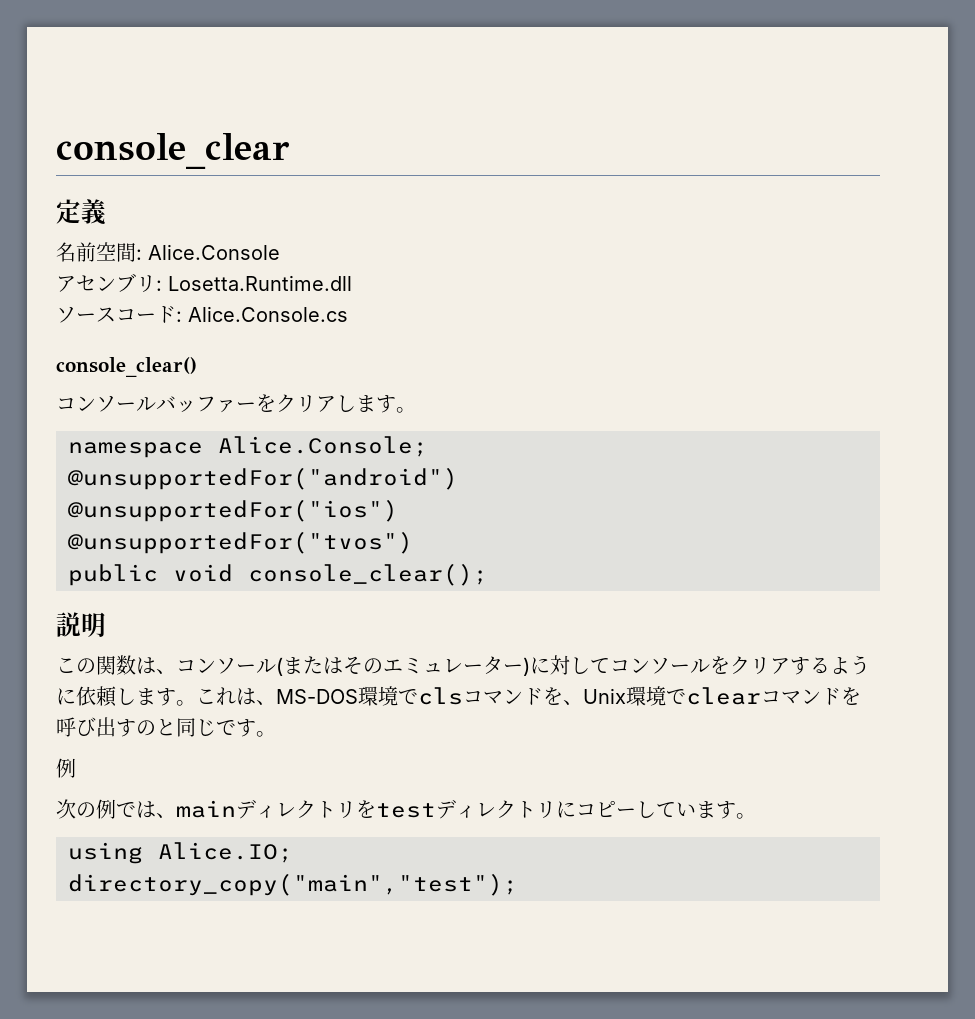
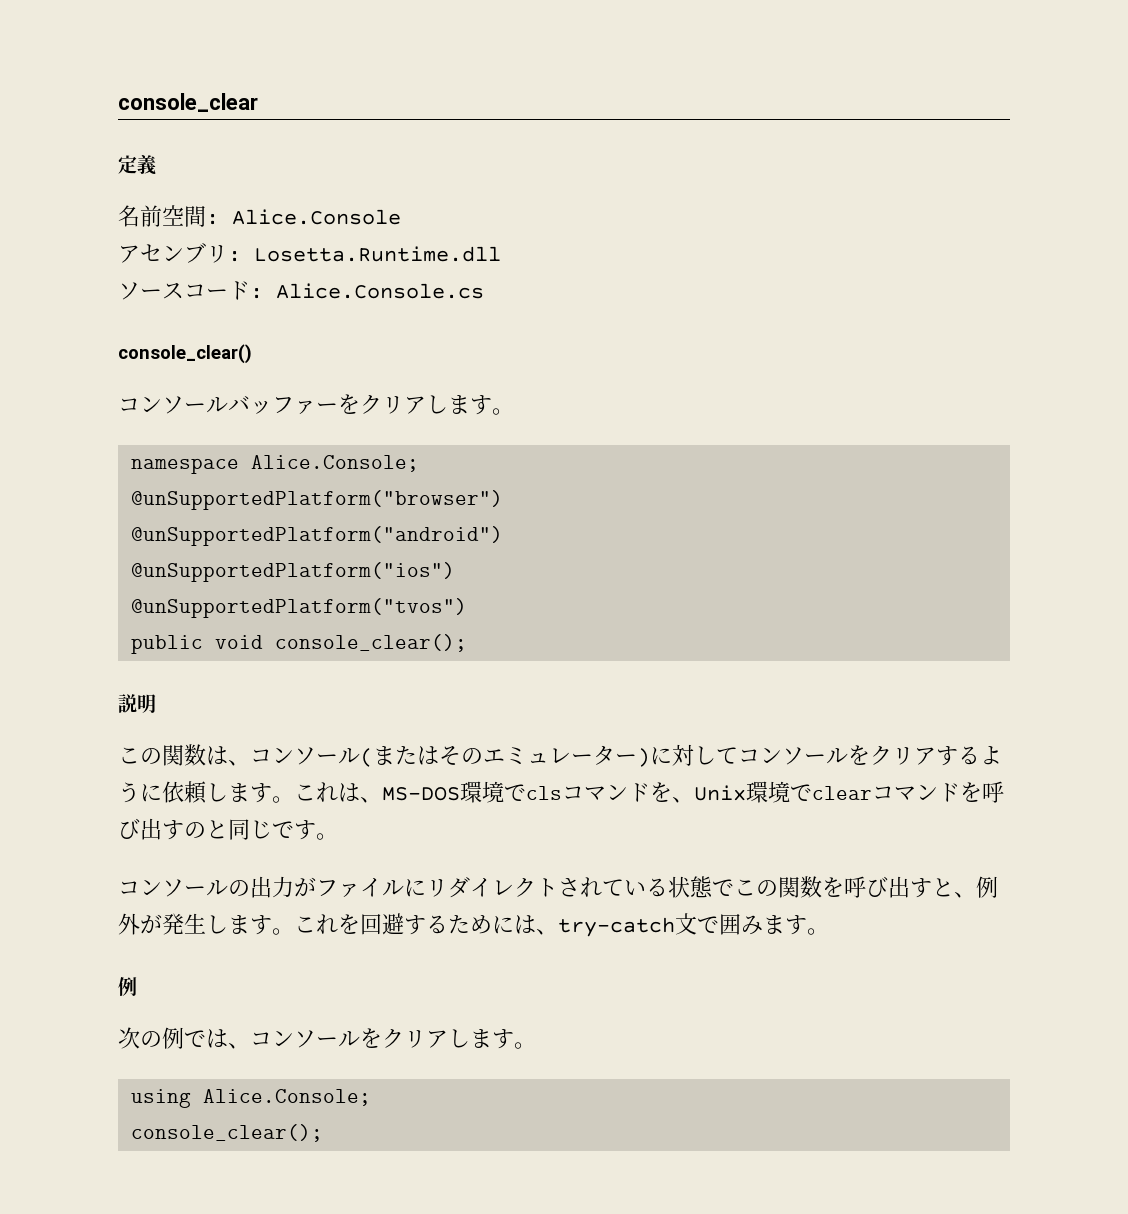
[68,467,458,490] [68,499,398,522] [68,531,413,554] @unsupportedFor("android") // @unsupportedFor("ios") // @unsupportedFor("tvos") -> [131,490,504,510] [131,526,504,546] [131,562,456,582] [131,598,468,618] @unSupportedPlatform("browser") // @unSupportedPlatform("android") // @unSupportedPlatform("ios") // @unSupportedPlatform("tvos")
[56,758,76,778] [56,799,696,819] 例 // 次の例では、mainディレクトリをtestディレクトリにコピーしてい -> [118,876,998,898] [118,913,829,937] [118,977,137,996] [118,1027,470,1049] コンソールの出力がファイルにリダイレクトされている状態でこの関数を呼び出すと、例外が発生します。これを回避するためには、try-catch文で囲みます。 // 例 // 次の例では、コンソールをクリアし
[158,842,293,863] [68,873,518,896] Alice.IO; // directory_copy("main","test"); -> [203,1089,372,1106] [131,1124,324,1142] Alice.Console; // console_clear();

